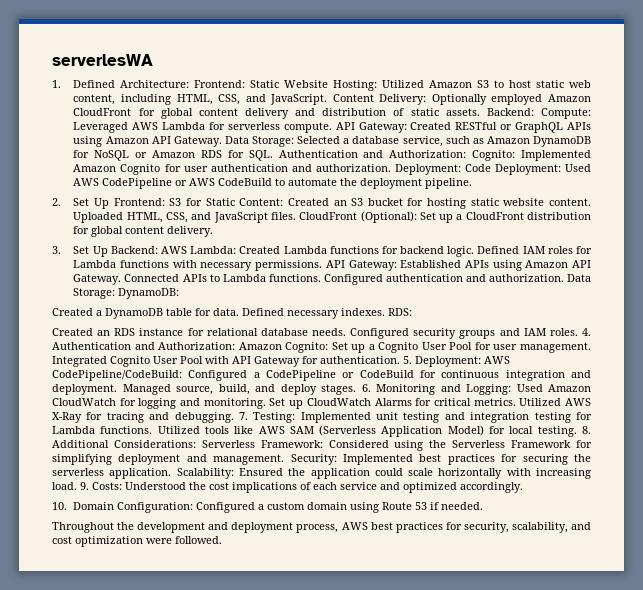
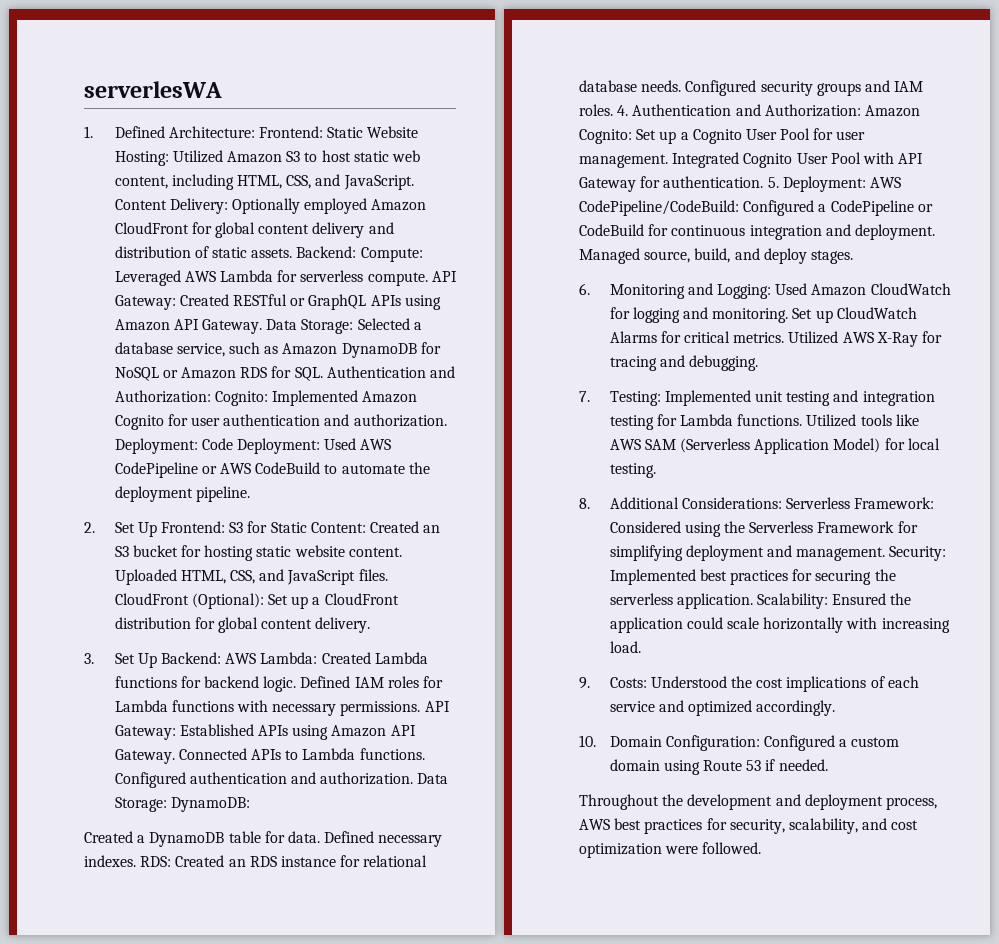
(412, 312) // -> (172, 861) none
(356, 389) none -> (853, 257) //
(234, 417) none -> (759, 363) //
(577, 431) none -> (656, 470) //
(77, 486) none -> (641, 647) //

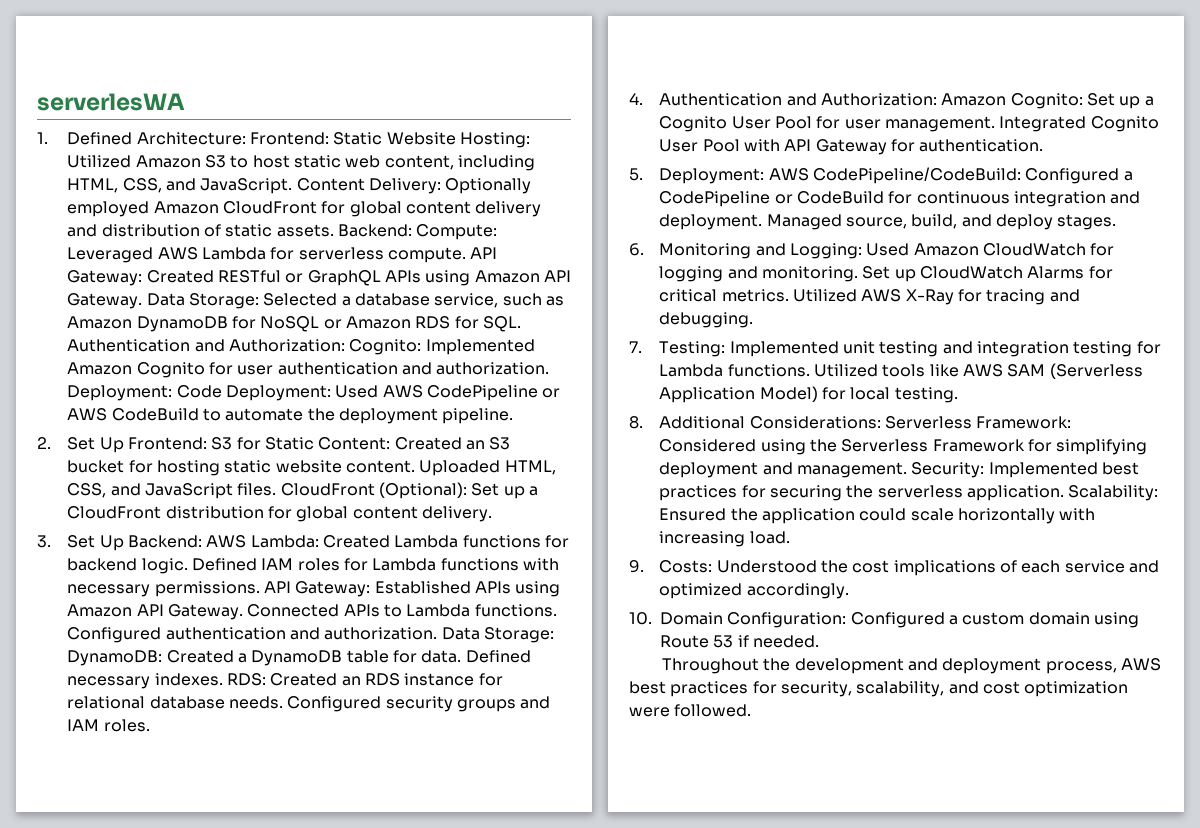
(250, 804) // -> (163, 658) none
(613, 110) none -> (150, 725) //
(764, 182) none -> (1044, 145) //

